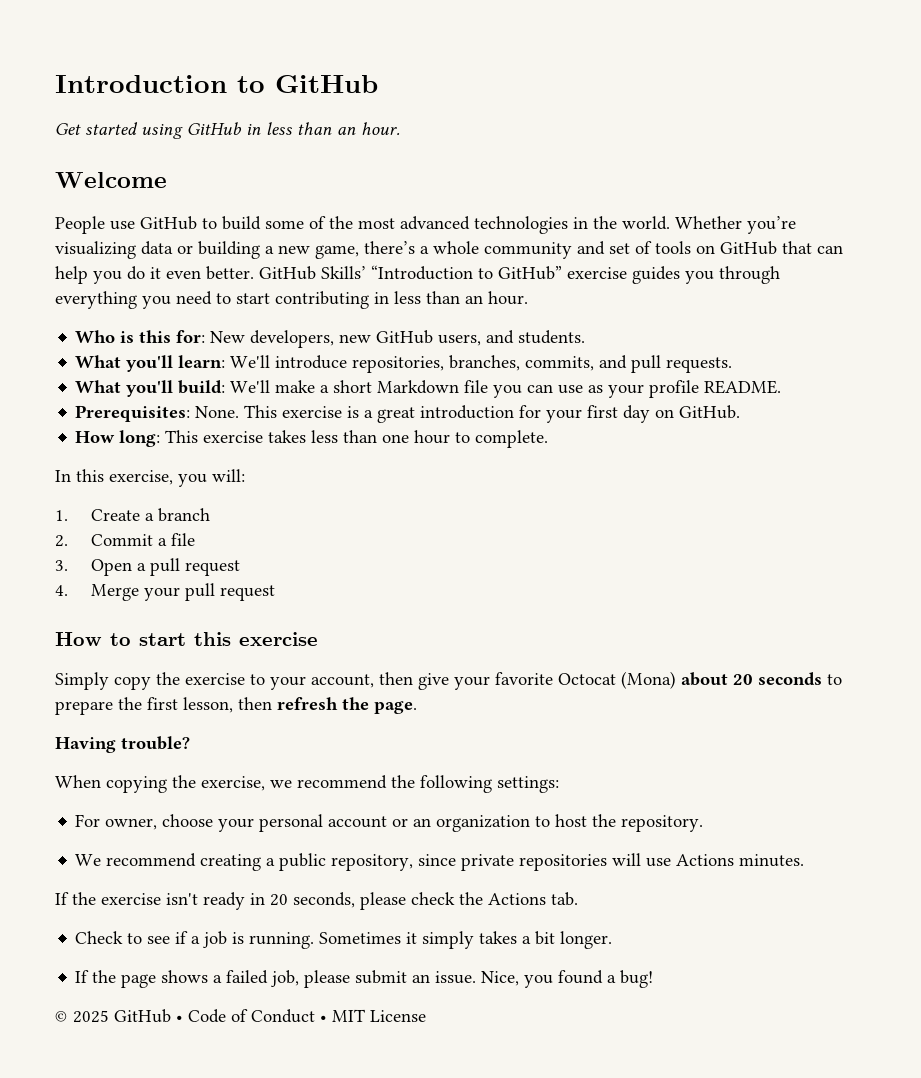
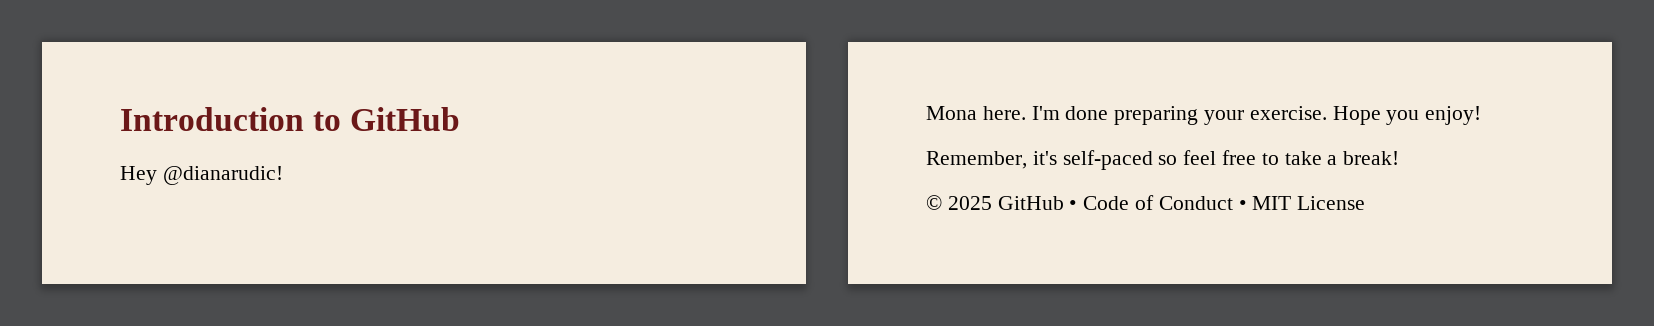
[55,122,400,139] [55,172,167,188] [55,216,796,234] [55,241,843,259] [55,265,780,284] [55,291,528,309] [75,330,586,348] [75,355,733,373] [75,380,782,398] [75,405,741,423] [75,430,549,448] [55,469,245,487] [55,508,210,522] [55,533,195,547] [55,558,240,576] [55,583,275,601] [55,632,318,646] [55,671,842,690] [55,697,417,715] [55,736,190,753] [55,775,559,793] [75,814,704,832] [75,853,805,871] [55,892,578,910] [75,931,613,949] [75,970,654,988] Get started using GitHub in less than an hour. // Welcome // People use GitHub to build some of the most advanced technologies in the world. Whether you’re visualizing data or building a new game, there’s a whole community and set of tools on GitHub that can help you do it even better. GitHub Skills’ “Introduction to GitHub” exercise guides you through everything you need to start contributing in less than an hour. // Who is this for: New developers, new GitHub users, and students. // What you'll learn: We'll introduce repositories, branches, commits, and pull requests. // What you'll build: We'll make a short Markdown file you can use as your profile README. // Prerequisites: None. This exercise is a great introduction for your first day on GitHub. // How long: This exercise takes less than one hour to complete. // In this exercise, you will: // 1. Create a branch // 2. Commit a file // 3. Open a pull request // 4. Merge your pull request // How to start this exercise // Simply copy the exercise to your account, then give your favorite Octocat (Mona) about 20 seconds to prepare the first lesson, then refresh the page. // Having trouble? // When copying the exercise, we recommend the following settings: // For owner, choose your personal account or an organization to host the repository. // We recommend creating a public repository, since private repositories will use Actions minutes. // If the exercise isn't ready in 20 seconds, please check the Actions tab. // Check to see if a job is running. Sometimes it simply takes a bit longer. // If the page shows a failed job, please submit an issue. Nice, you found a bug! -> [120,166,283,185] [926,106,1482,125] [926,150,1400,170] Hey @dianarudic! // Mona here. I'm done preparing your exercise. Hope you enjoy! // Remember, it's self-paced so feel free to take a break!

